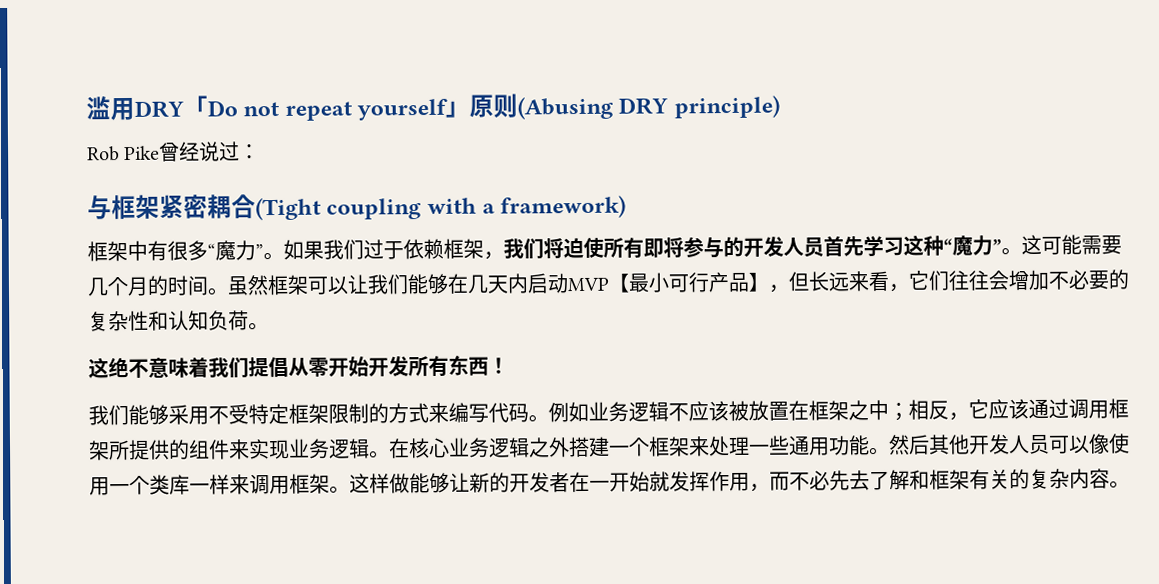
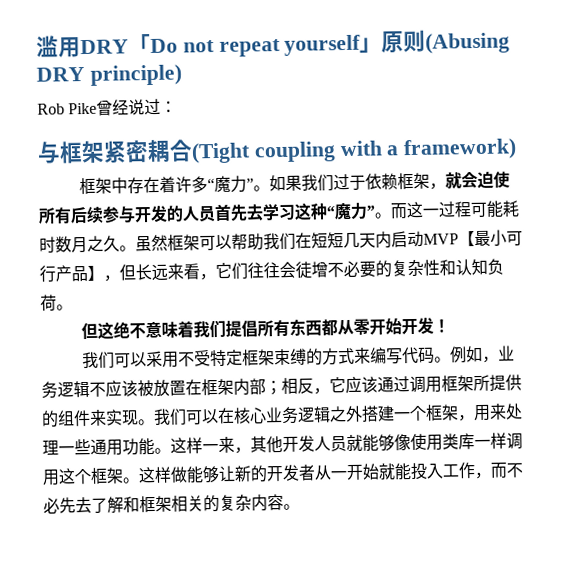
[147,240,188,261] 有很 -> [127,176,193,194] 存在着许
[503,238,564,260] 我们将 -> [445,171,479,190] 就会
[643,236,784,259] 即将参与的开发 -> [70,204,184,224] 后续参与开发的
(864, 246) none -> [246,203,264,222] 去
[1021,234,1122,256] [87,273,469,297] 这可能需要几个月的时间。虽然框架可以让我们能够在 -> [390,200,520,220] [39,232,344,254] 而这一过程可能耗时数月之久。虽然框架可以帮助我们在短短
[1008,269,1049,291] 增加 -> [295,261,328,279] 徒增
(269, 326) none -> [81,322,99,340] 但
(289, 367) none -> [257,318,339,338] 所有东西都
[408,354,489,377] 所有东西 -> (435, 325) none
[128,404,169,425] 能够 -> [114,352,148,368] 可以
[328,403,369,424] 限制 -> [274,348,308,366] 束缚
(589, 412) none -> [482,355,500,363] ，
[848,399,889,421] 之中 -> [233,378,266,396] 内部
[288,438,390,459] 业务逻辑。 -> [138,408,219,426] 。我们可以
(690, 446) none -> [458,404,491,422] ，用
[888,434,930,455] 然后 -> [170,436,251,454] 这样一来，
[1048,433,1130,454] [89,474,290,496] 可以像使用一个类库一样来调用 -> [346,432,523,452] [42,468,92,486] 就能够像使用类库一样调用这个
[569,471,590,493] 在 -> [314,465,332,481] 从
[669,471,750,492] 发挥作用 -> [394,462,476,481] 能投入工作
[969,469,990,490] 有 -> [171,495,188,512] 相

